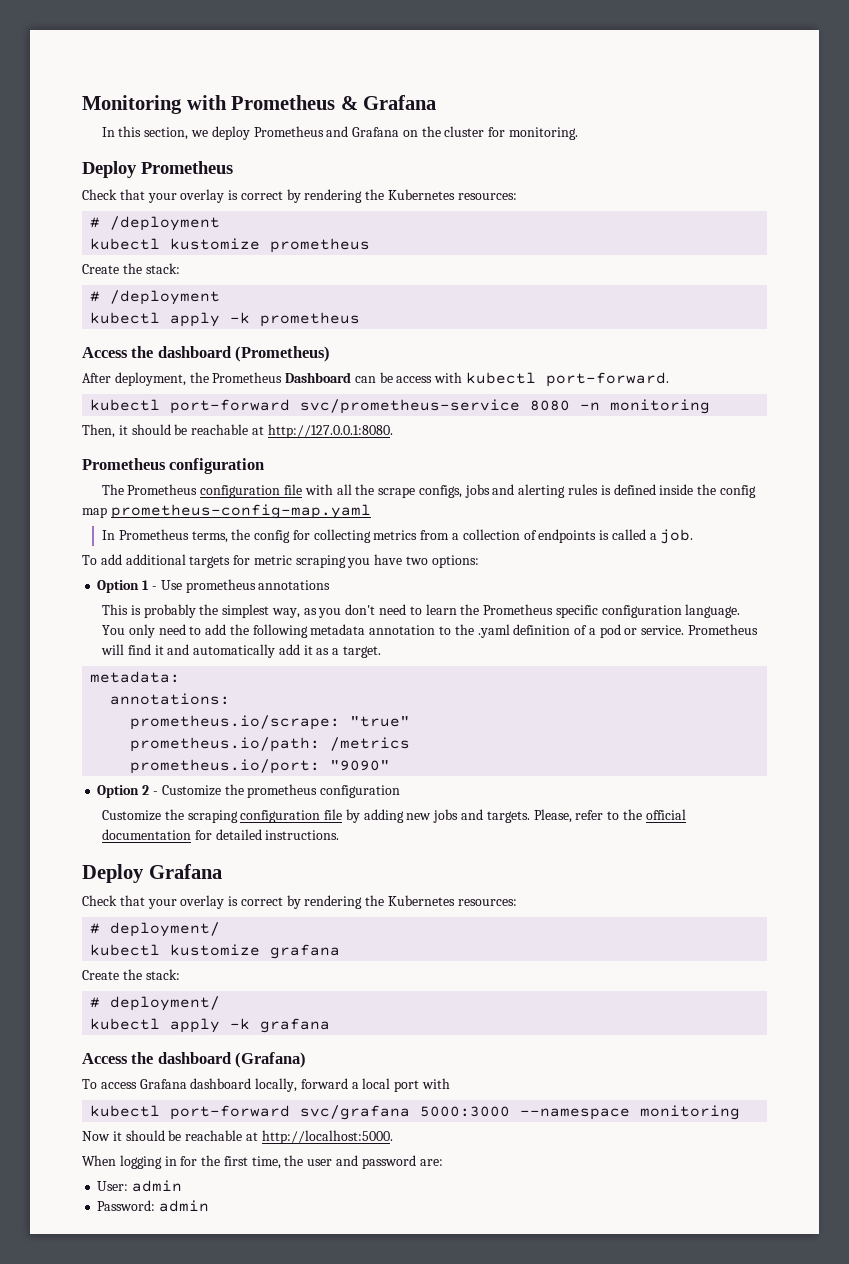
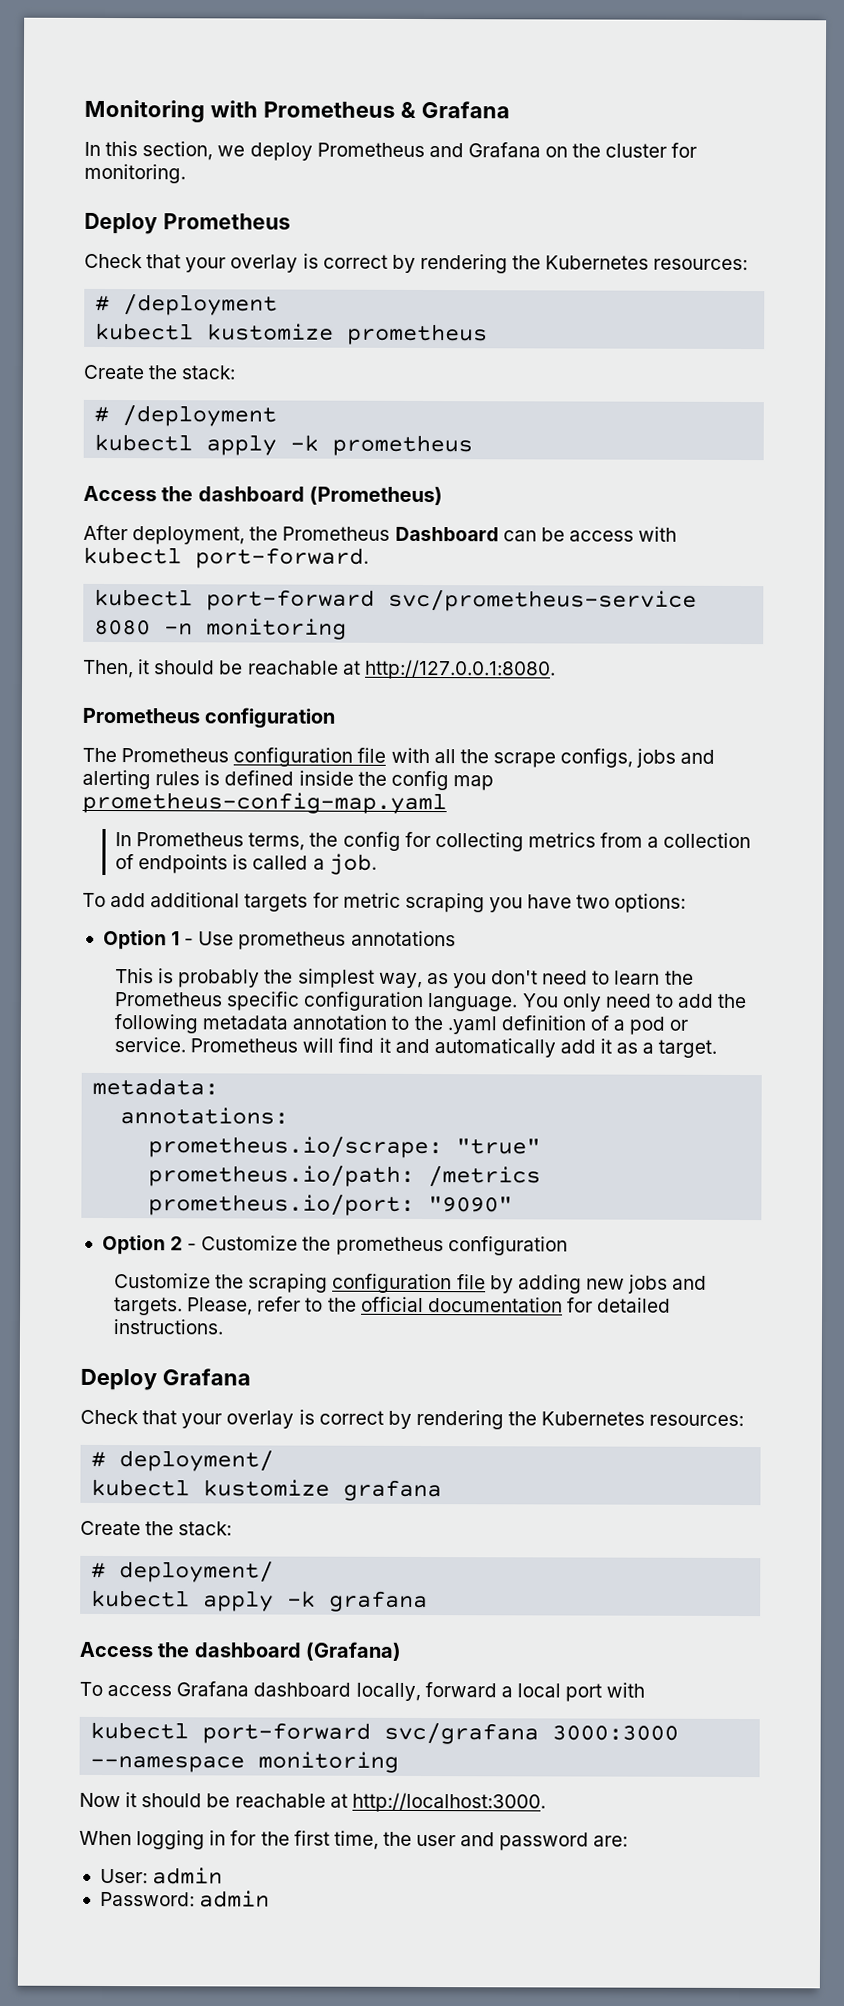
[420,1106,511,1117] 5000:3000 -> [552,1725,680,1741] 3000:3000
[261,1130,393,1144] http://localhost:5000. -> [351,1792,546,1813] http://localhost:3000.

